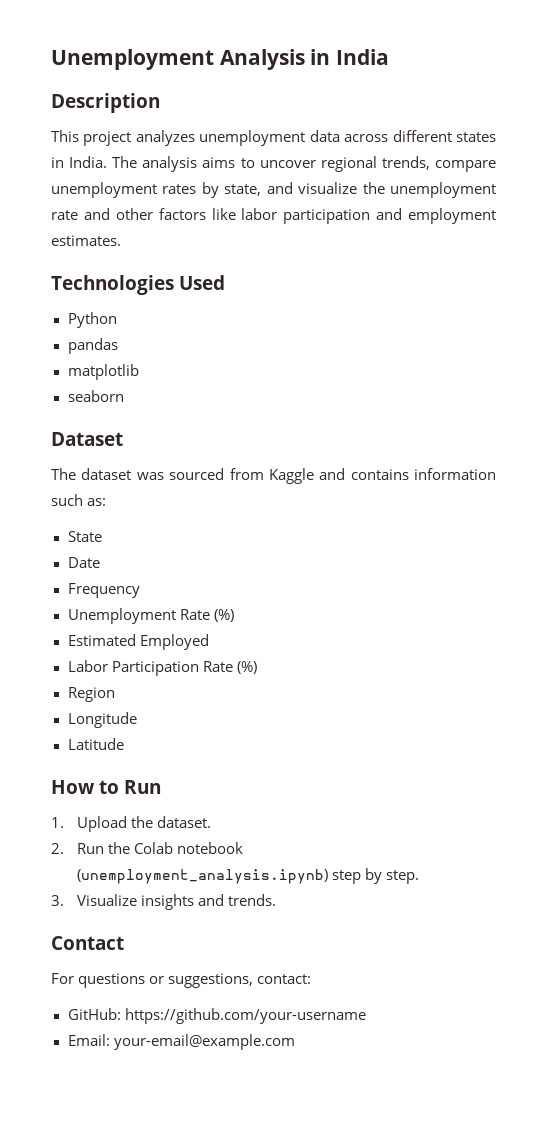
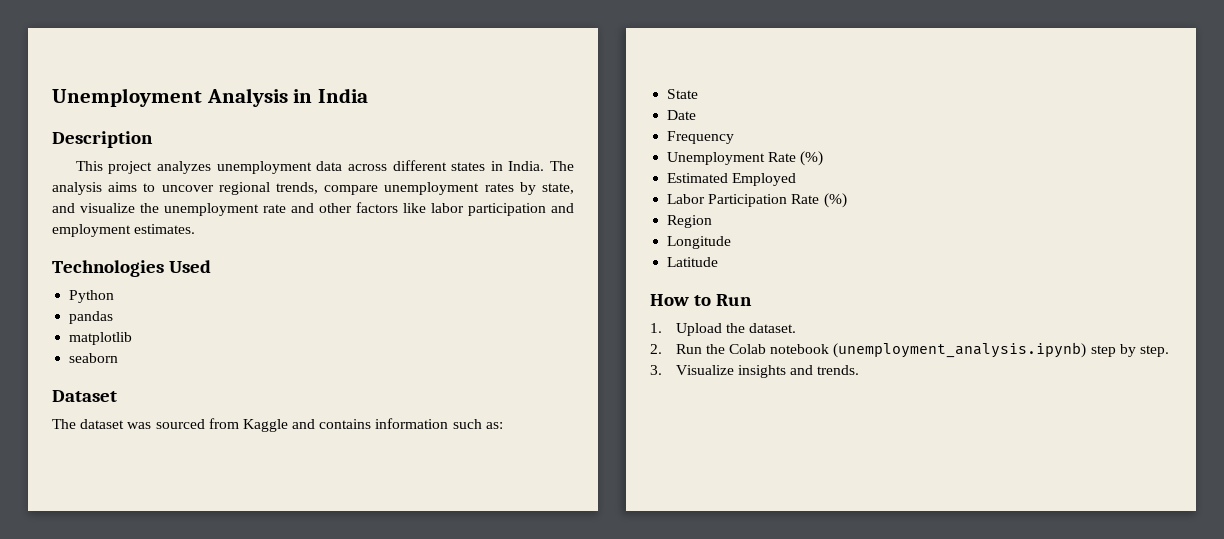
[51,936,124,950] [51,973,312,988] [67,1008,366,1024] [67,1034,295,1050] // Contact // For questions or suggestions, contact: // GitHub: https://github.com/your-username // Email: your-email@example.com -> (860, 370) none

